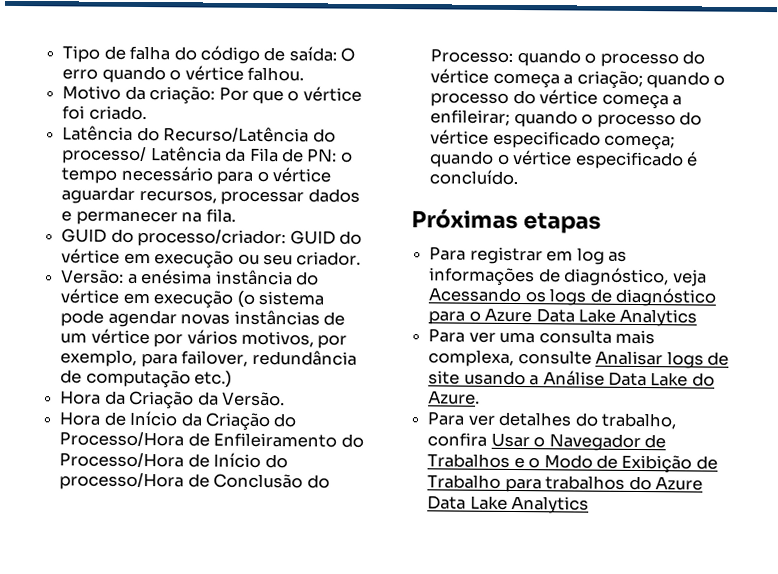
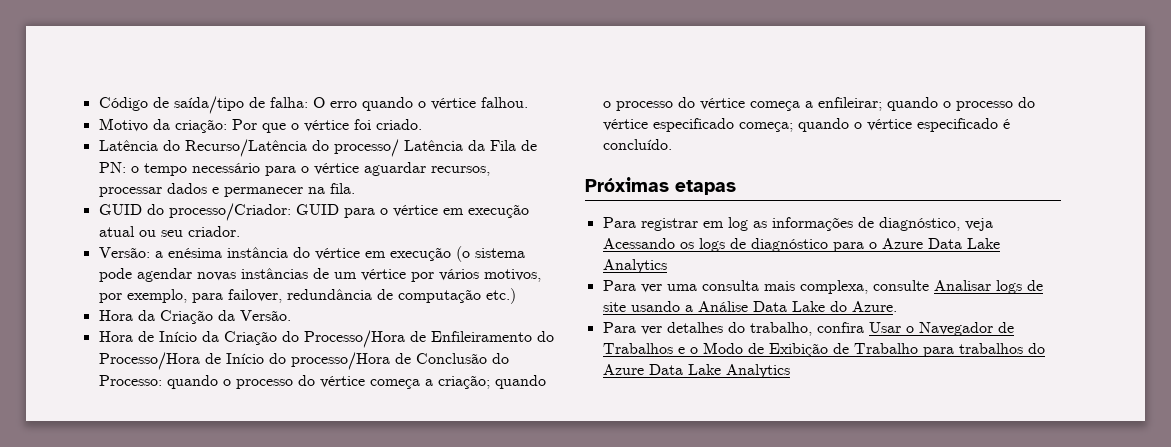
[62,45,337,64] Tipo de falha do código de saída: -> [98,96,308,114] Código de saída/tipo de falha:
[137,228,362,248] [61,248,235,268] processo/criador: GUID do vértice em execução -> [168,203,529,221] [98,226,135,237] processo/Criador: GUID para o vértice em execução atual

